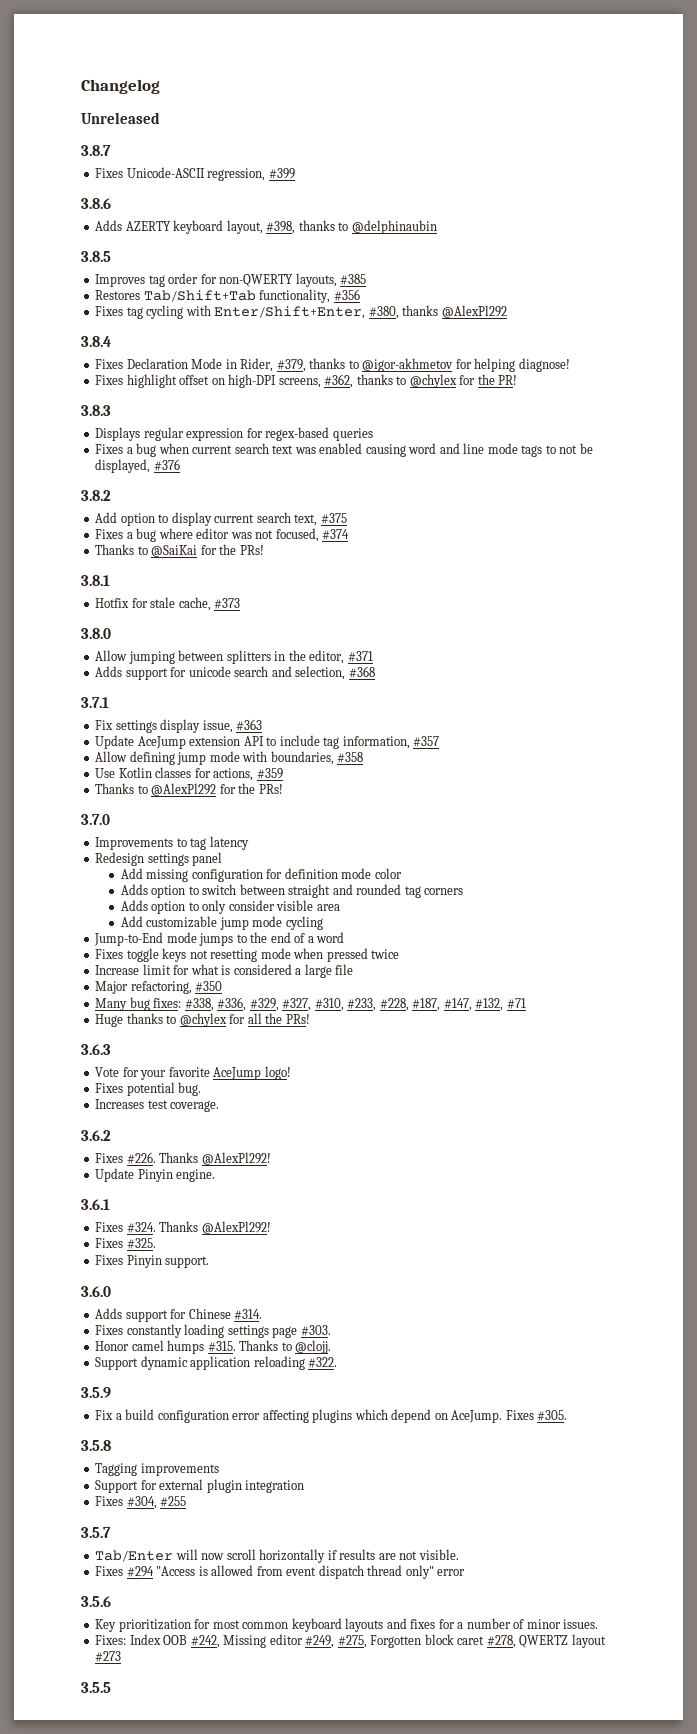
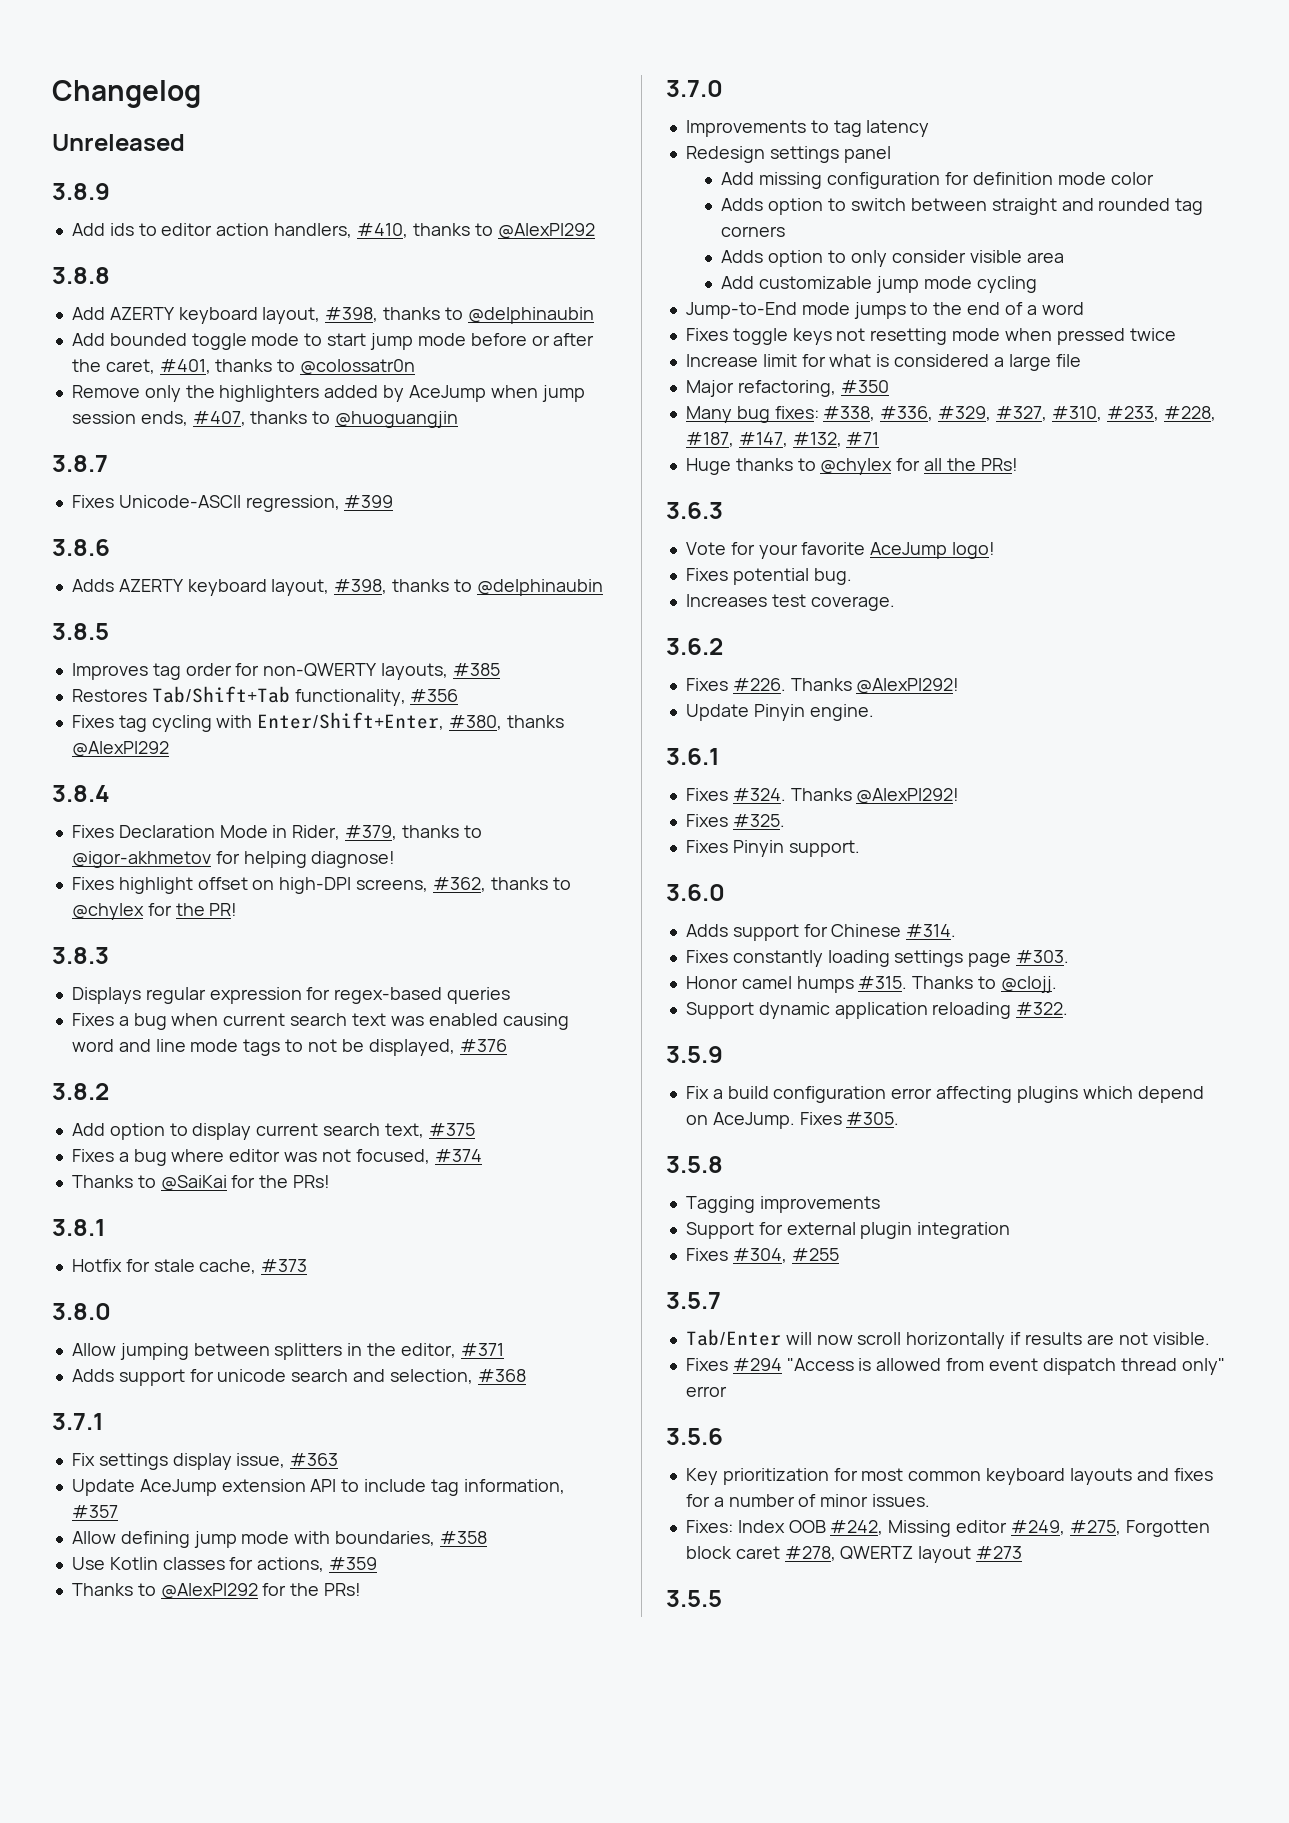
(160, 118) none -> [52,183,110,200] [71,223,595,239] [52,267,110,284] [71,307,594,324] [71,333,595,350] [71,359,416,375] [71,385,585,402] [71,411,459,428] // 3.8.9 // Add ids to editor action handlers, #410, thanks to @AlexPl292 // 3.8.8 // Add AZERTY keyboard layout, #398, thanks to @delphinaubin // Add bounded toggle mode to start jump mode before or after the caret, #401, thanks to @colossatr0n // Remove only the highlighters added by AceJump when jump session ends, #407, thanks to @huoguangjin

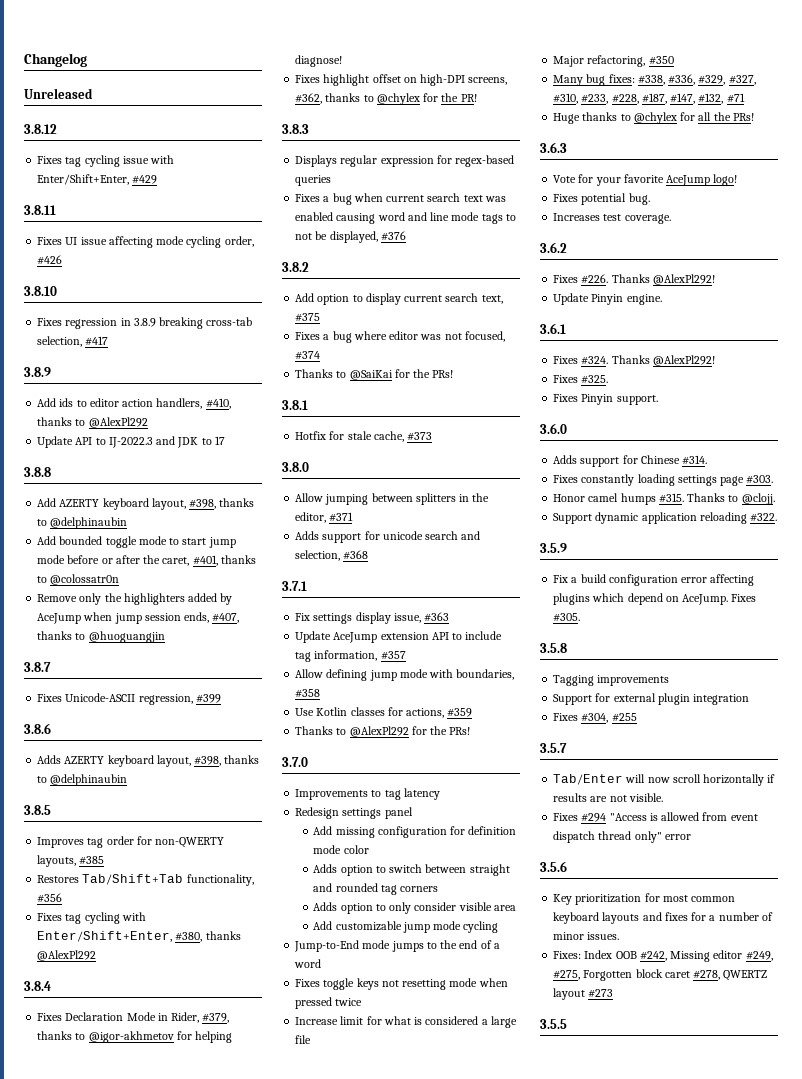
(185, 142) none -> [24,124,57,134] [37,155,175,167] [37,174,158,185] [24,205,56,215] [37,236,254,248] [37,255,63,265] [24,286,57,296] [37,317,253,329] [37,336,109,347] // 3.8.12 // Fixes tag cycling issue with Enter/Shift+Enter, #429 // 3.8.11 // Fixes UI issue affecting mode cycling order, #426 // 3.8.10 // Fixes regression in 3.8.9 breaking cross-tab selection, #417
(595, 231) none -> [37,436,225,448] // Update API to IJ-2022.3 and JDK to 17

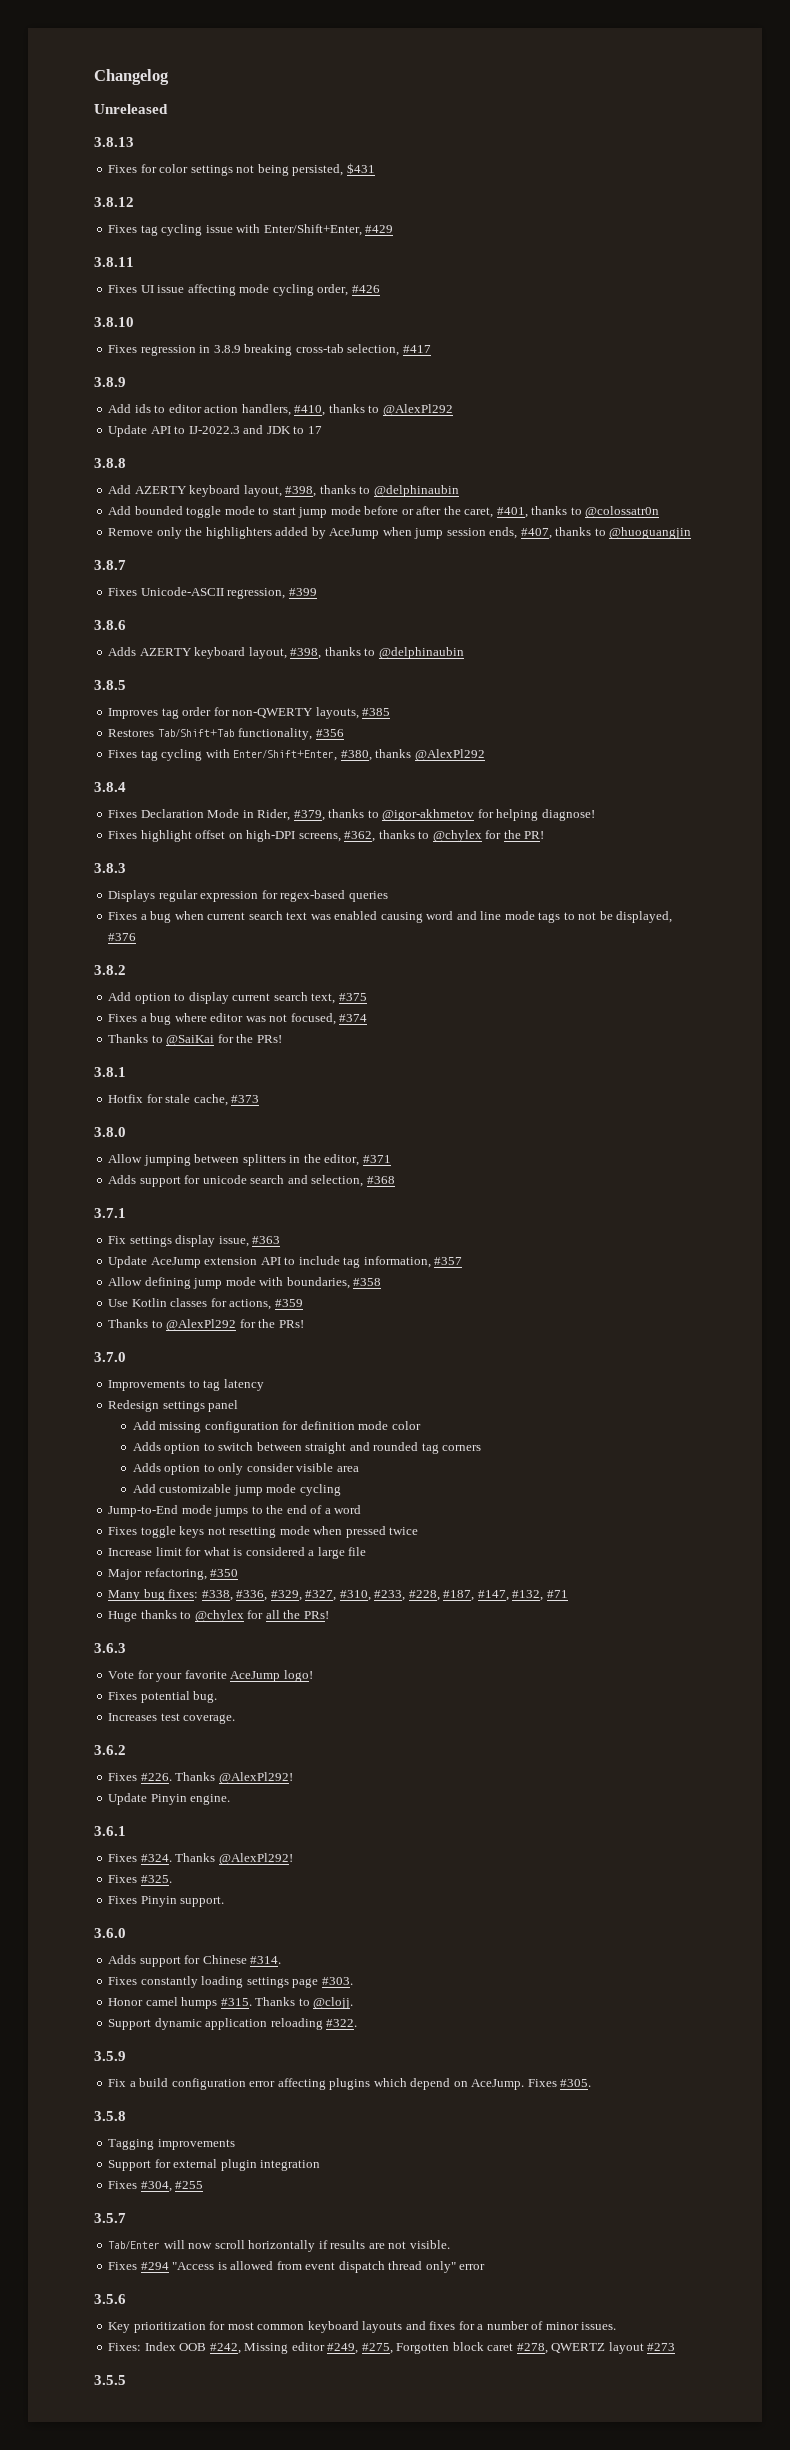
(93, 93) none -> [94,137,134,147] [108,163,375,176] // 3.8.13 // Fixes for color settings not being persisted, $431

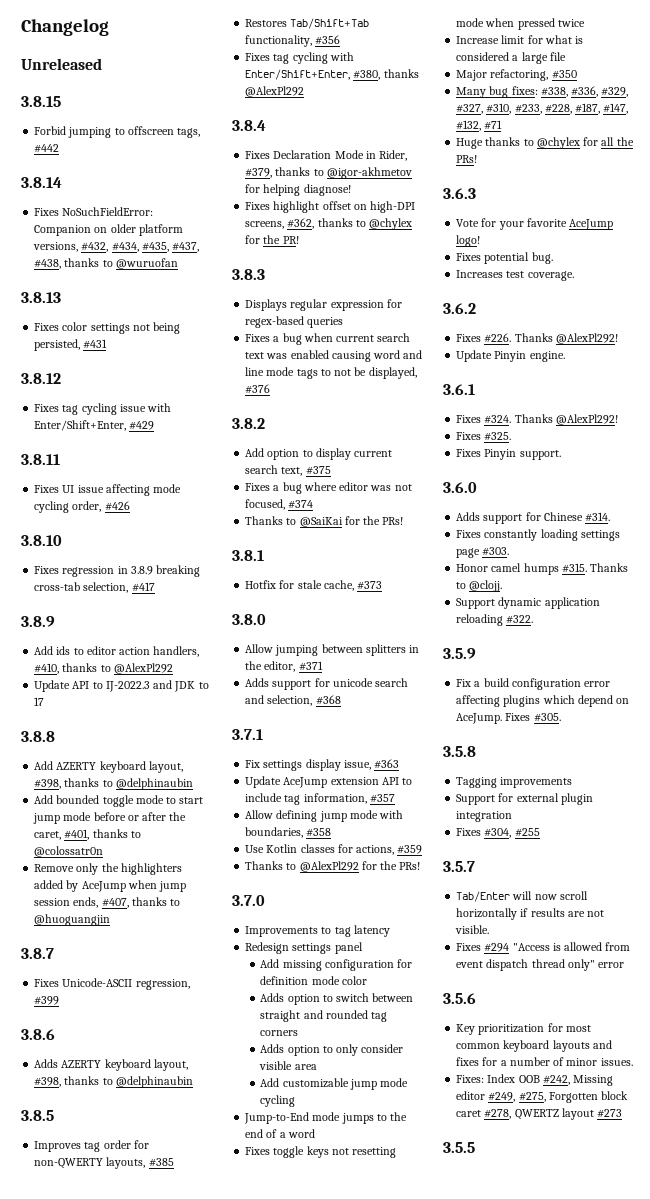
(168, 109) none -> [21,96,61,107] [34,126,201,138] [34,144,60,153] [21,177,62,188] [34,207,154,216] [34,224,183,236] [33,242,200,252] [34,258,178,269] // 3.8.15 // Forbid jumping to offscreen tags, #442 // 3.8.14 // Fixes NoSuchFieldError: Companion on older platform versions, #432, #434, #435, #437, #438, thanks to @wuruofan
[140,164,157,173] for -> (60, 327) none
[346,163,375,174] $431 -> [83,339,108,349] #431

